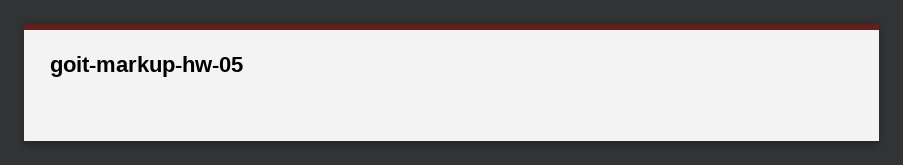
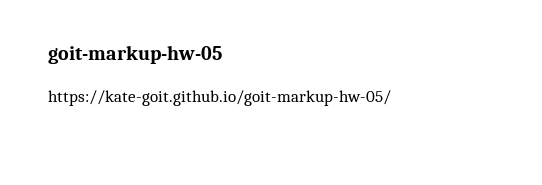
(243, 66) none -> [48,90,391,106] // https://kate-goit.github.io/goit-markup-hw-05/

